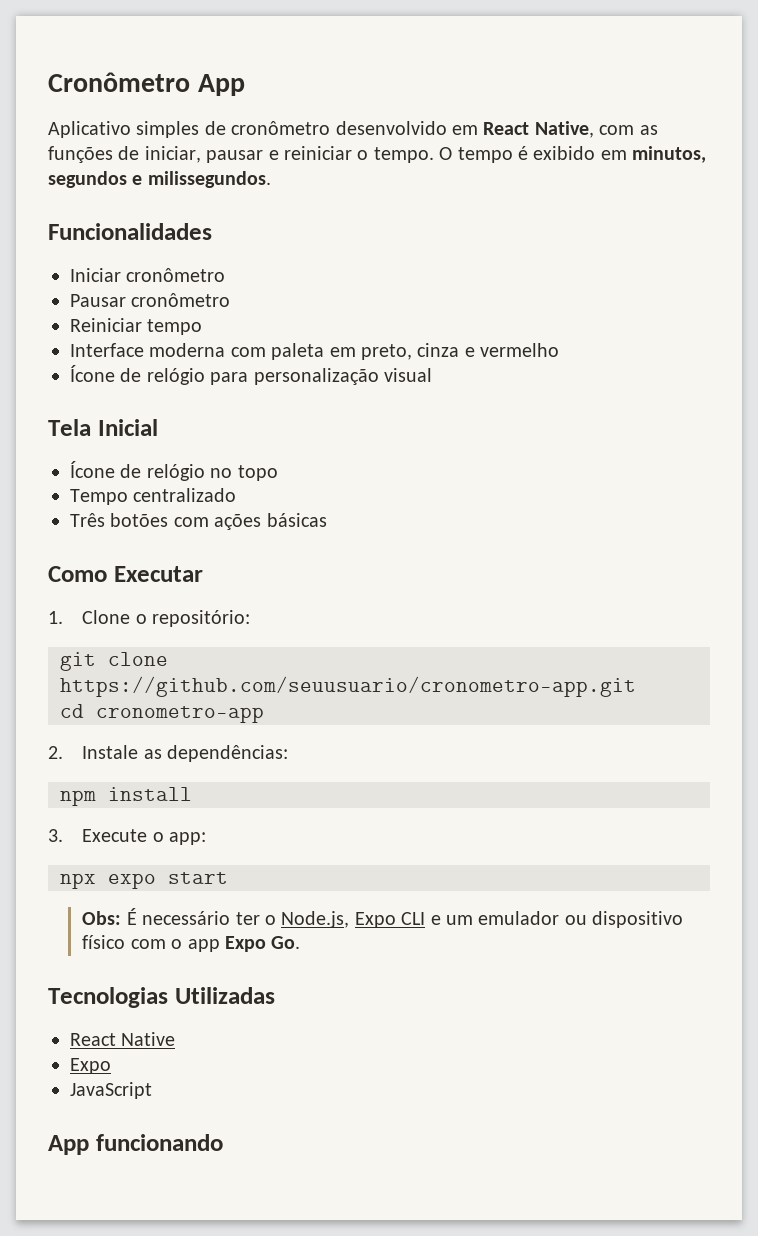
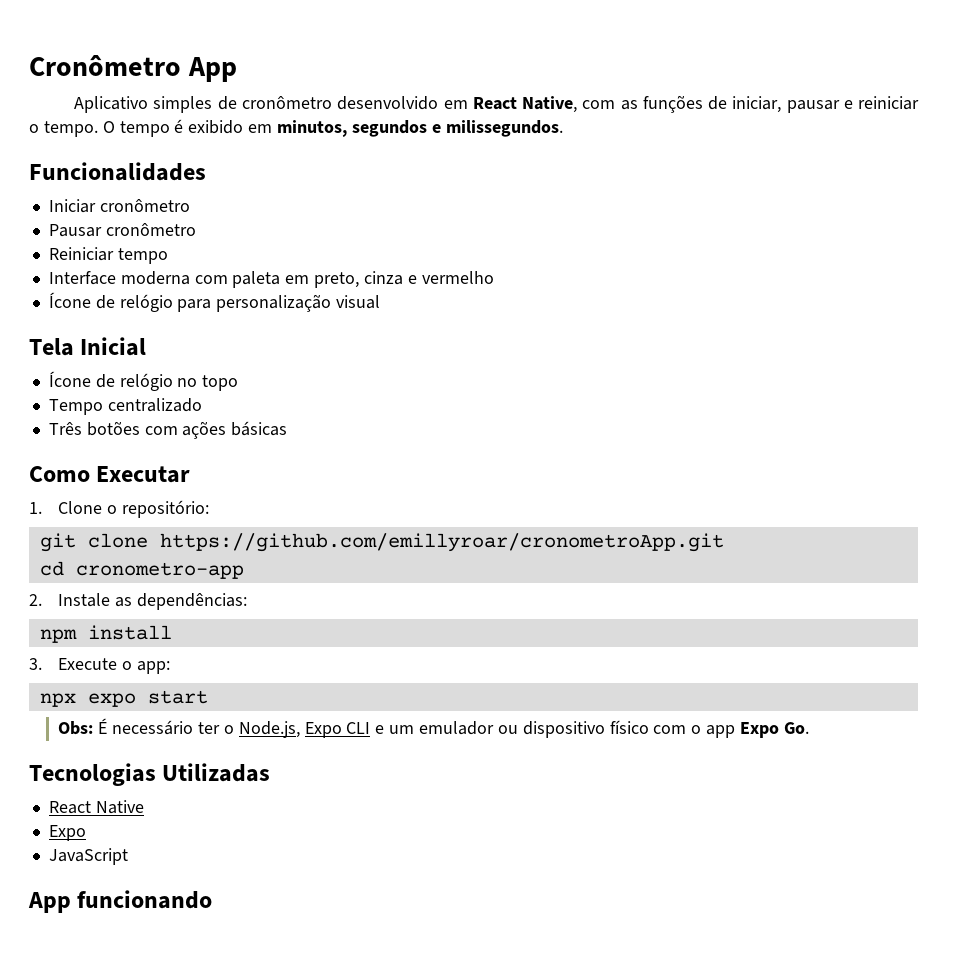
[60,676,636,697] https://github.com/seuusuario/cronometro-app.git -> [159,533,724,552] https://github.com/emillyroar/cronometroApp.git

